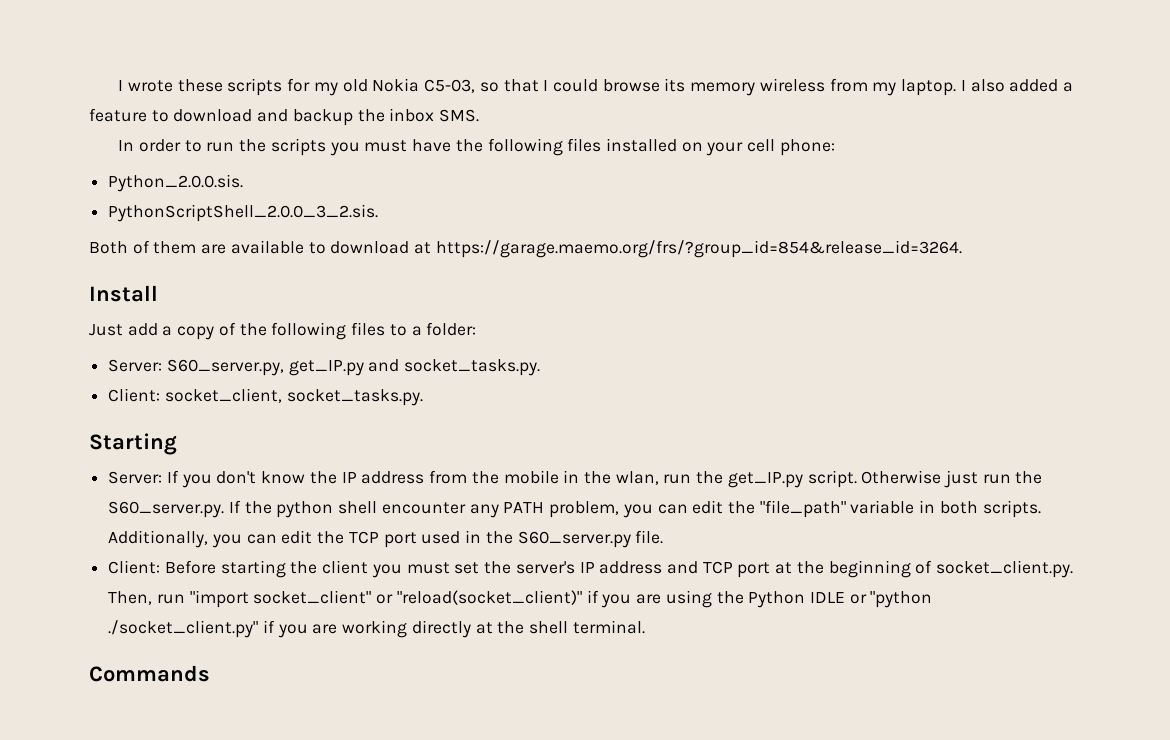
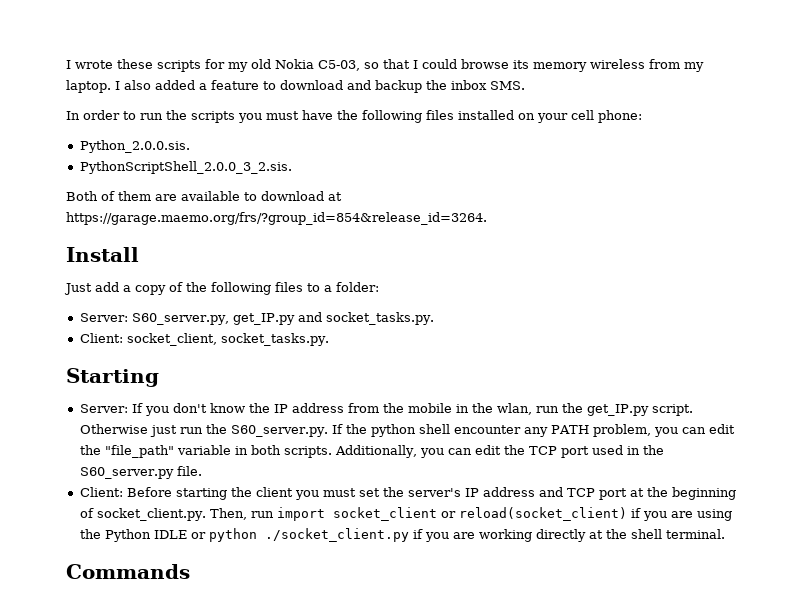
[189,590,582,608] "import socket_client" or "reload(socket_client)" -> [276,507,627,521] import socket_client or reload(socket_client)
[870,591,933,608] [108,620,259,638] "python ./socket_client.py" -> [208,528,409,542] python ./socket_client.py

